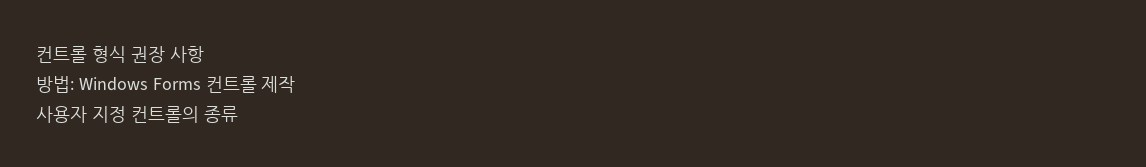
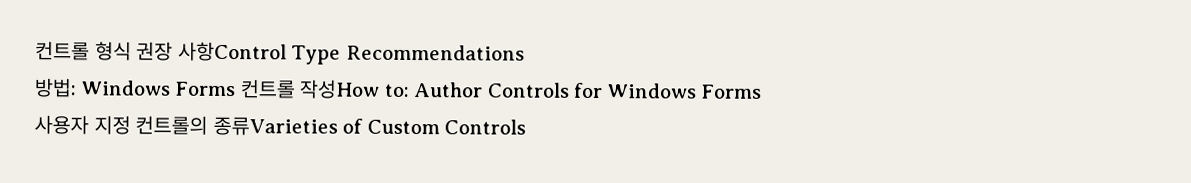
[169,46,204,63] 사항 -> [177,41,525,65] 사항Control Type Recommendations
[261,76,296,93] 제작 -> [299,79,763,99] 작성How to: Author Controls for Windows Forms
[203,106,238,123] 종류 -> [212,116,527,136] 종류Varieties of Custom Controls

